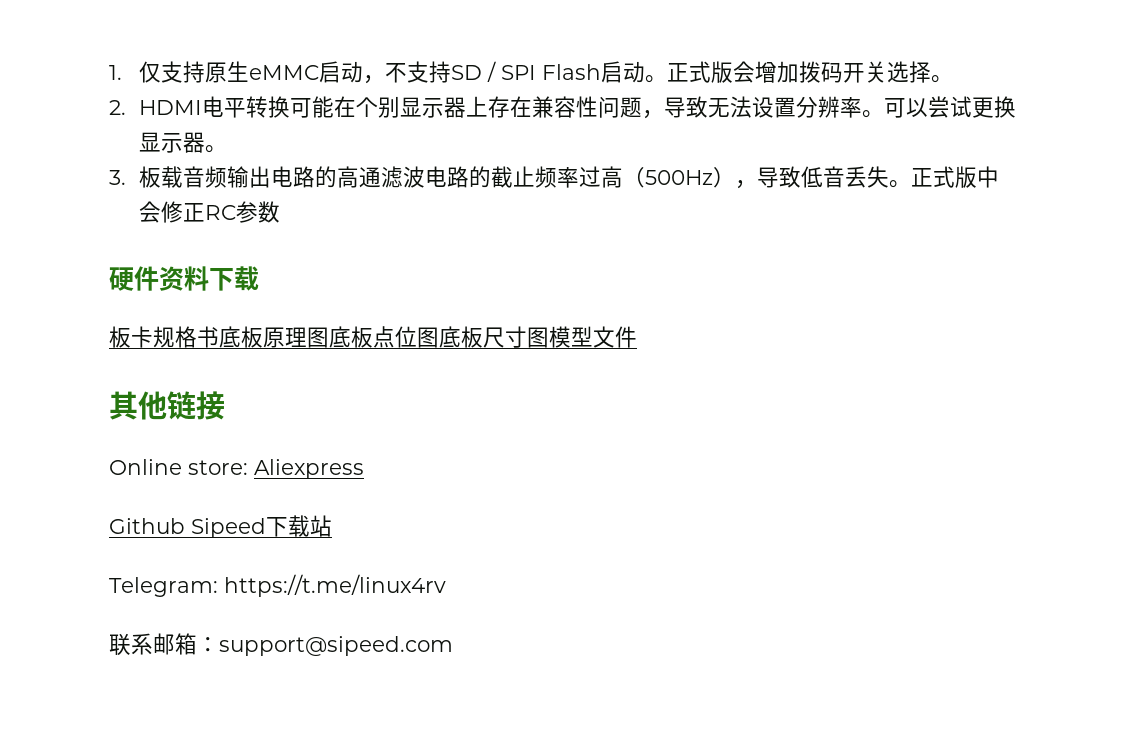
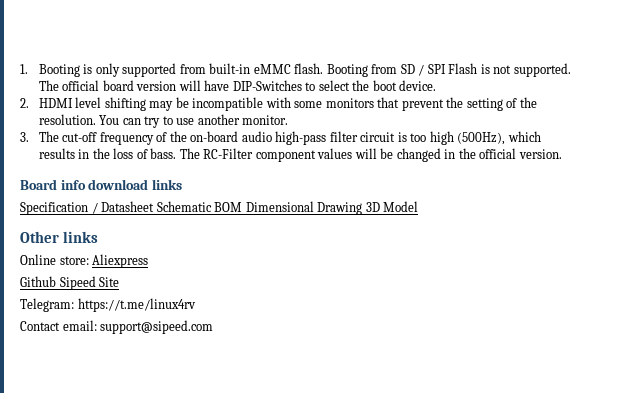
[138,61,953,84] [109,96,1016,119] [138,132,227,153] [109,166,999,189] [138,201,280,223] [109,266,259,291] [109,326,637,348] [109,391,225,420] 仅支持原生eMMC启动，不支持SD / SPI Flash启动。正式版会增加拨码开关选择。 // 2. HDMI电平转换可能在个别显示器上存在兼容性问题，导致无法设置分辨率。可以尝试更换显示器。 // 3.板载音频输出电路的高通滤波电路的截止频率过高（500Hz），导致低音丢失。正式版中会修正RC参数 // 硬件资料下载 // 板卡规格书底板原理图底板点位图底板尺寸图模型文件 // 其他链接 -> [38,63,571,77] [38,80,437,91] [20,97,537,111] [38,114,289,128] [20,131,541,145] [38,148,562,162] [20,179,182,190] [20,201,419,215] [20,231,98,243] Booting is only supported from built-in eMMC flash. Booting from SD / SPI Flash is not supported. The official board version will have DIP-Switches to select the boot device. // 2. HDMI level shifting may be incompatible with some monitors that prevent the setting of the resolution. You can try to use another monitor. // 3. The cut-off frequency of the on-board audio high-pass filter circuit is too high (500Hz), which results in the loss of bass. The RC-Filter component values will be changed in the official version. // Board info download links // Specification / Datasheet Schematic BOM Dimensional Drawing 3D Model // Other links
[266,515,332,537] 下载站 -> [99,277,120,287] Site
[109,633,219,656] 联系邮箱： -> [20,320,97,331] Contact email:

